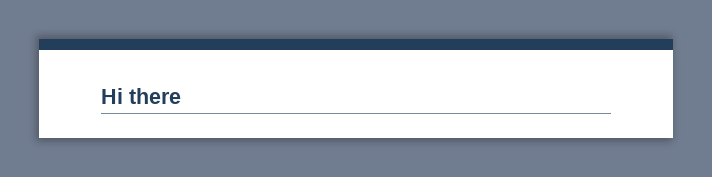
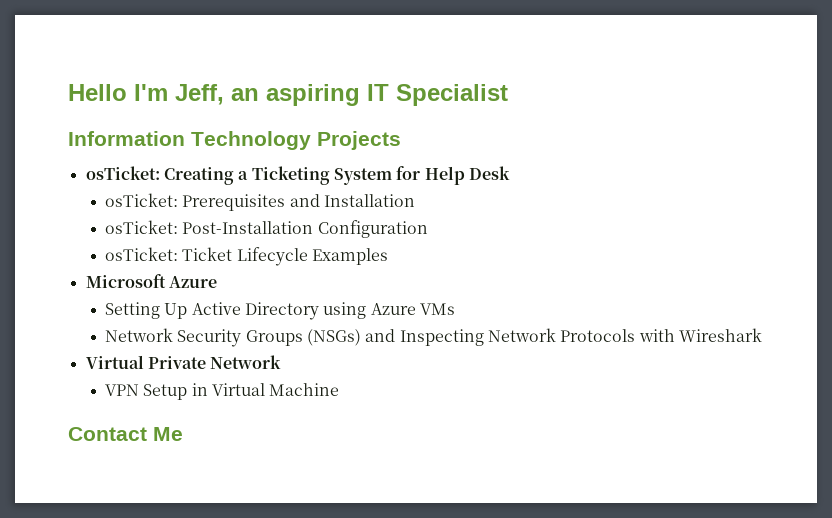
[101,88,181,104] Hi there -> [68,84,508,106] [68,131,401,150] [85,166,510,185] [105,193,416,211] [105,220,428,238] [105,247,389,266] [85,274,217,288] [105,302,455,320] [105,328,762,347] [85,355,282,369] [105,383,340,400] [68,427,183,441] Hello I'm Jeff, an aspiring IT Specialist // Information Technology Projects // osTicket: Creating a Ticketing System for Help Desk // osTicket: Prerequisites and Installation // osTicket: Post-Installation Configuration // osTicket: Ticket Lifecycle Examples // Microsoft Azure // Setting Up Active Directory using Azure VMs // Network Security Groups (NSGs) and Inspecting Network Protocols with Wireshark // Virtual Private Network // VPN Setup in Virtual Machine // Contact Me

